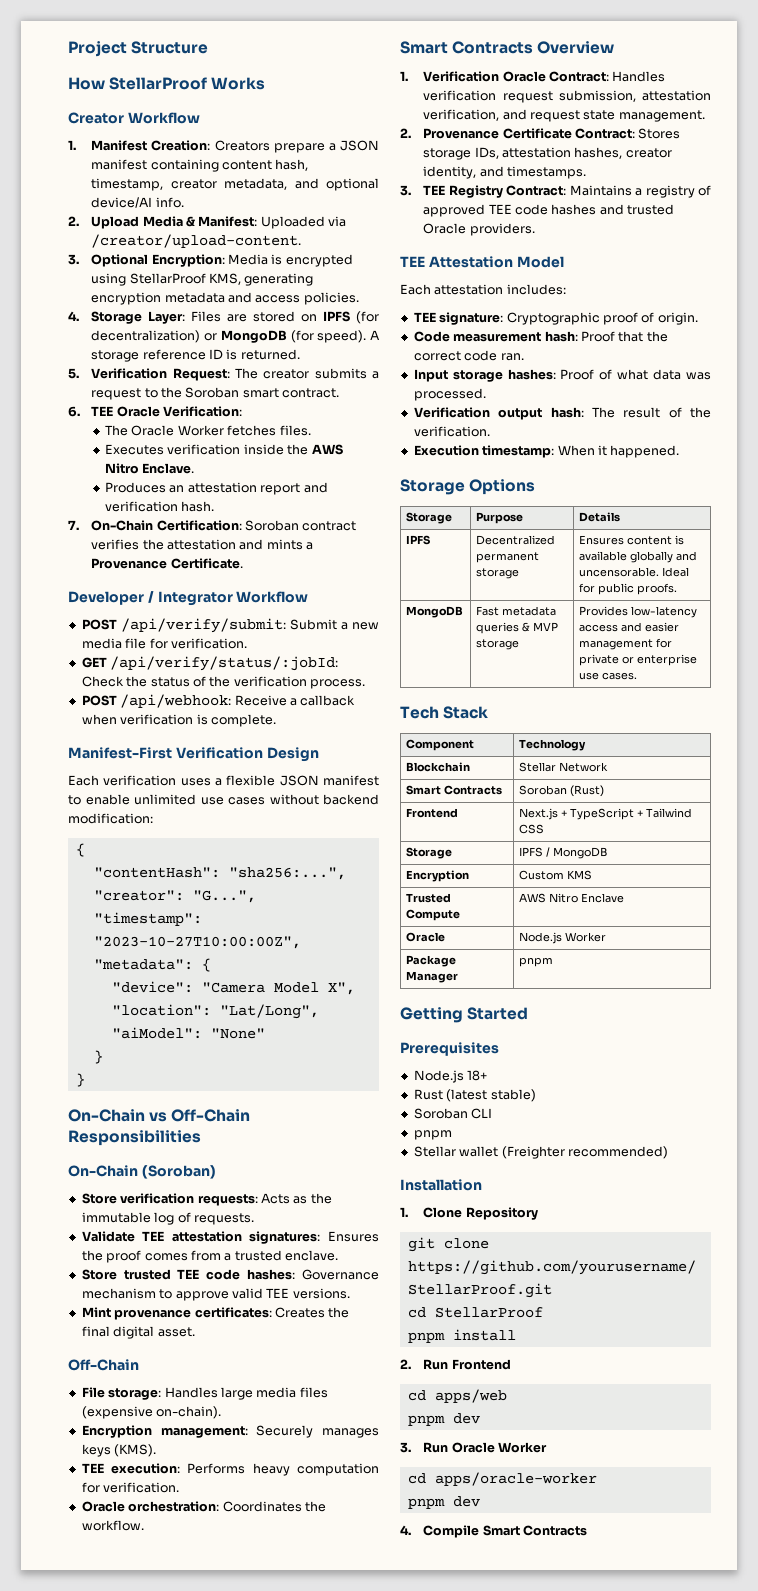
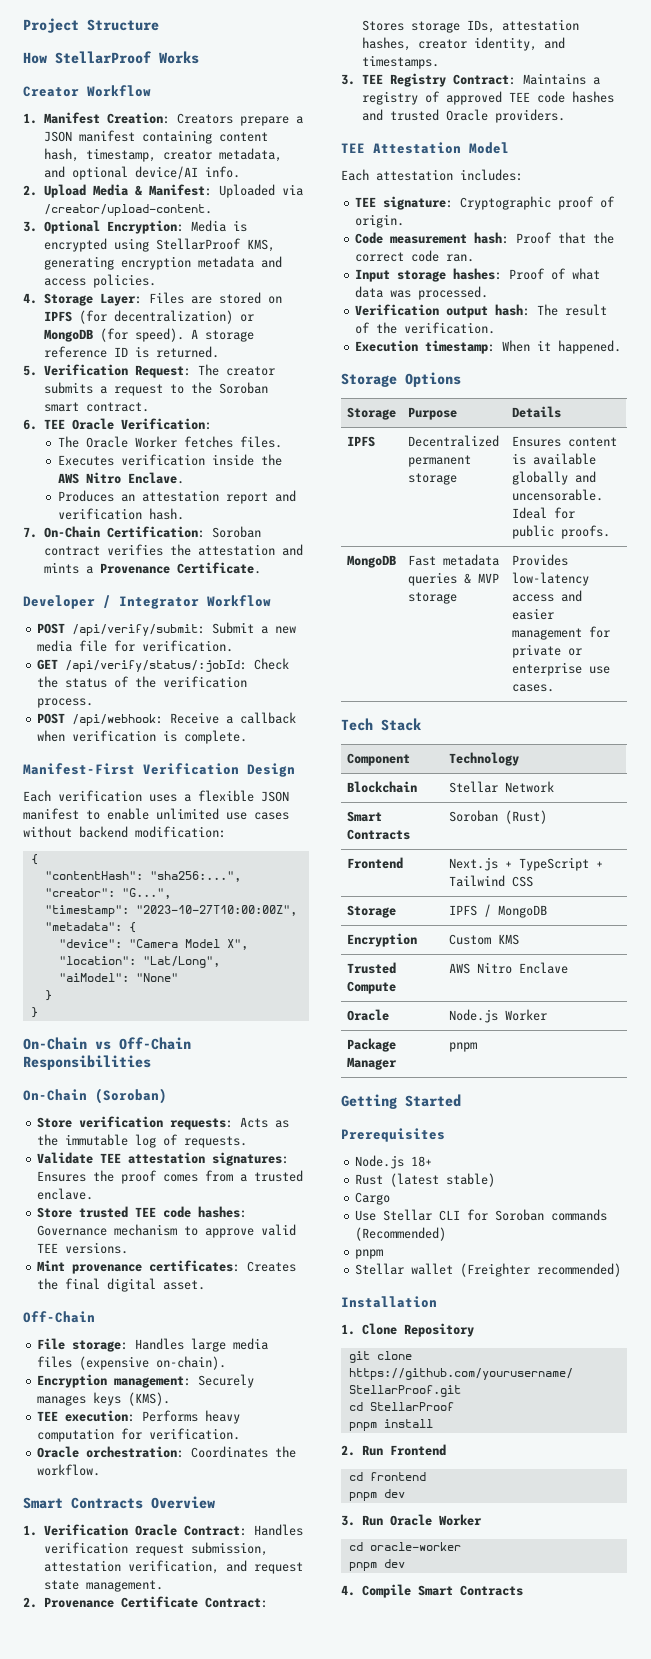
[413,1108,493,1119] Soroban CLI -> [355,1192,391,1205] [355,1209,608,1221] [355,1227,447,1241] Cargo // Use Stellar CLI for Soroban commands (Recommended)
[434,1389,507,1403] apps/web -> [369,1472,426,1481] frontend
[434,1472,597,1486] apps/oracle-worker -> [369,1542,461,1551] oracle-worker

